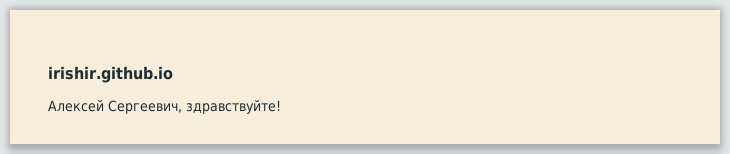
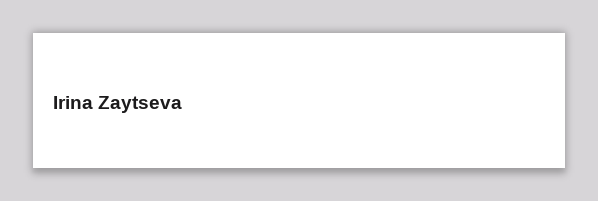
[48,66,173,83] [48,100,281,114] irishir.github.io // Алексей Сергеевич, здравствуйте! -> [53,96,183,113] Irina Zaytseva

